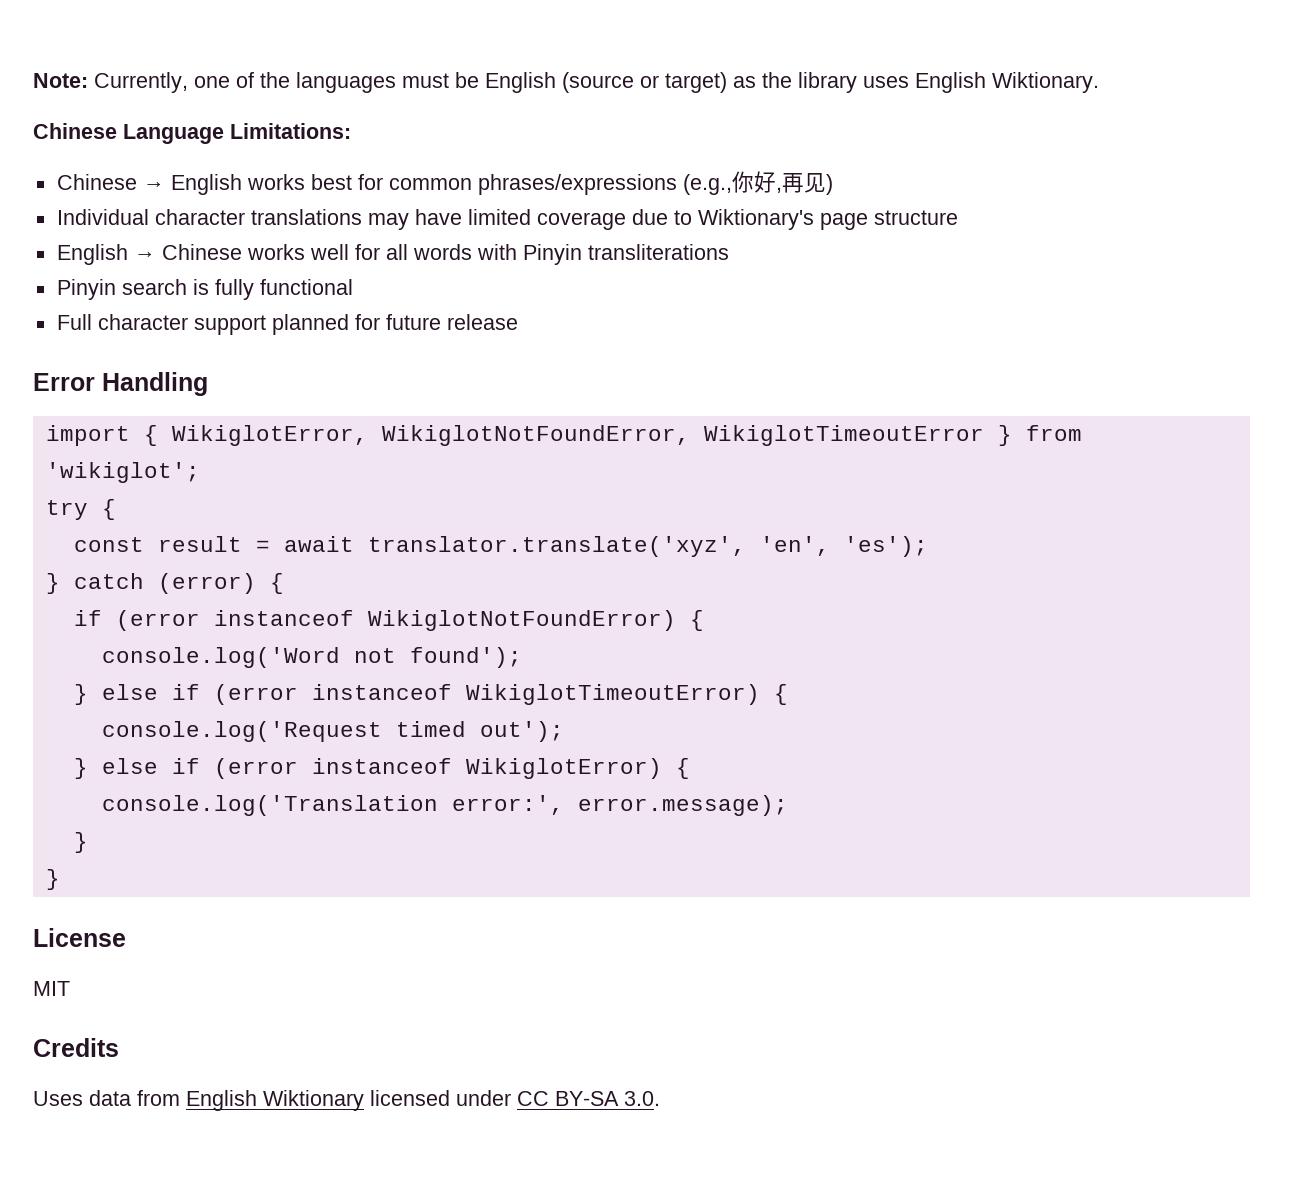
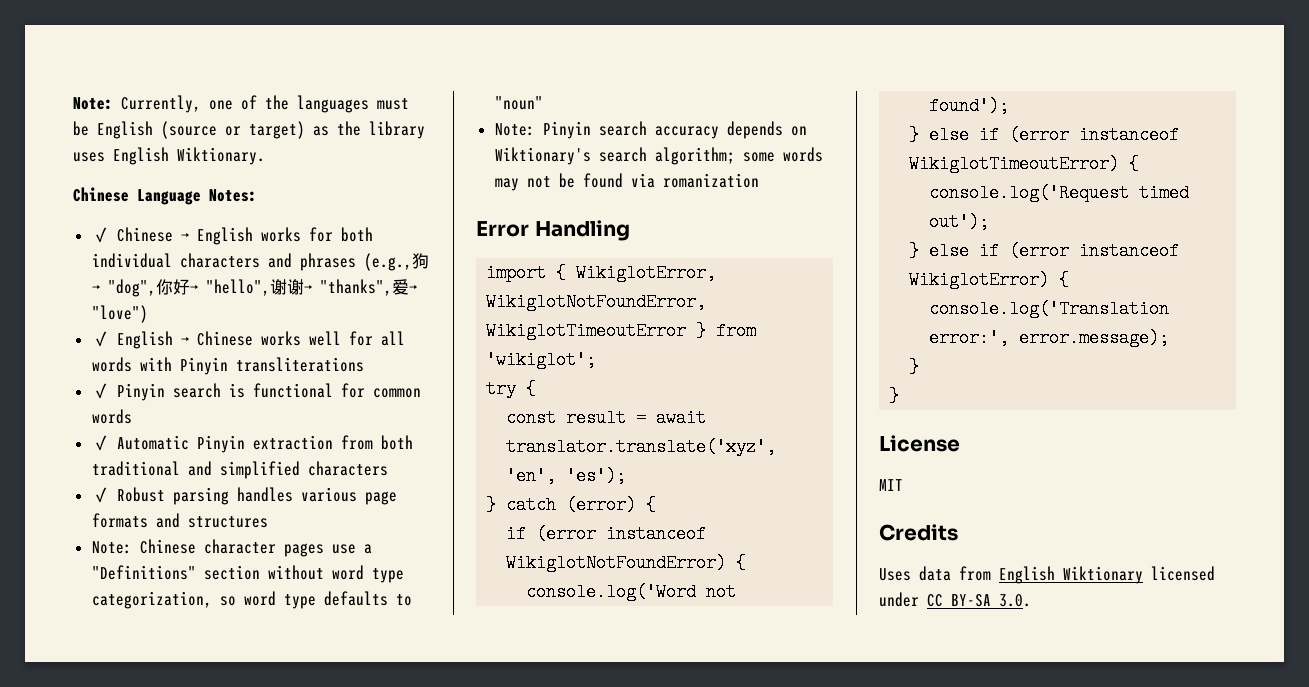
[230,123,351,139] Limitations: // -> [209,189,257,202] [91,227,109,243] Notes: // ✓
[310,171,833,195] [56,209,958,230] best for common phrases/expressions (e.g.,你好,再见) // Individual character translations may have limited coverage due to Wiktionary's page structure // -> [308,227,373,242] [91,253,429,271] [91,279,418,297] [91,305,148,323] [91,331,109,347] for both individual characters and phrases (e.g.,狗→ "dog",你好→ "hello",谢谢→ "thanks",爱→ "love") // ✓
(729, 252) none -> [91,383,109,399] ✓
[214,279,254,300] fully -> (245, 390) none
[56,314,518,335] // Full character support planned for future release -> [340,383,421,398] [91,409,132,424] [91,435,413,453] [91,461,388,479] [91,487,397,505] [91,513,268,528] [91,539,372,557] [91,565,404,583] [91,591,412,609] [494,96,543,110] [494,121,807,139] [494,147,823,165] [494,173,759,191] for common words // ✓ Automatic Pinyin extraction from both traditional and simplified characters // ✓ Robust parsing handles various page formats and structures // Note: Chinese character pages use a "Definitions" section without word type categorization, so word type defaults to "noun" // Note: Pinyin search accuracy depends on Wiktionary's search algorithm; some words may not be found via romanization

